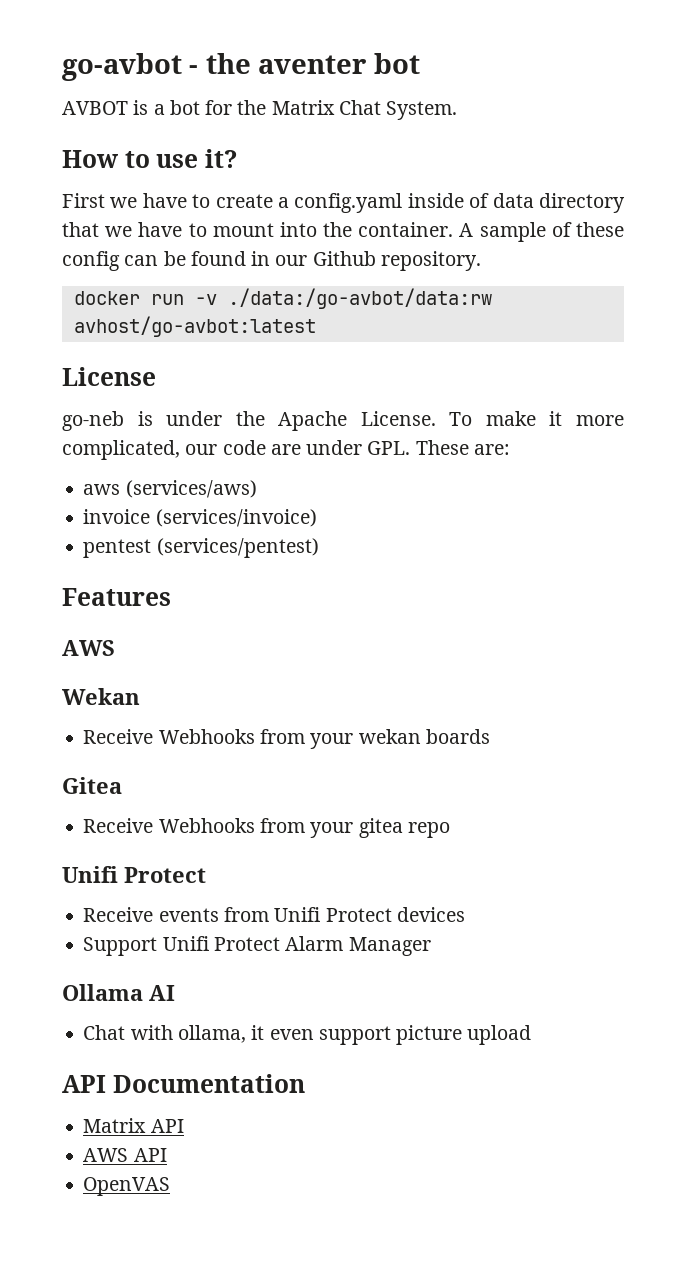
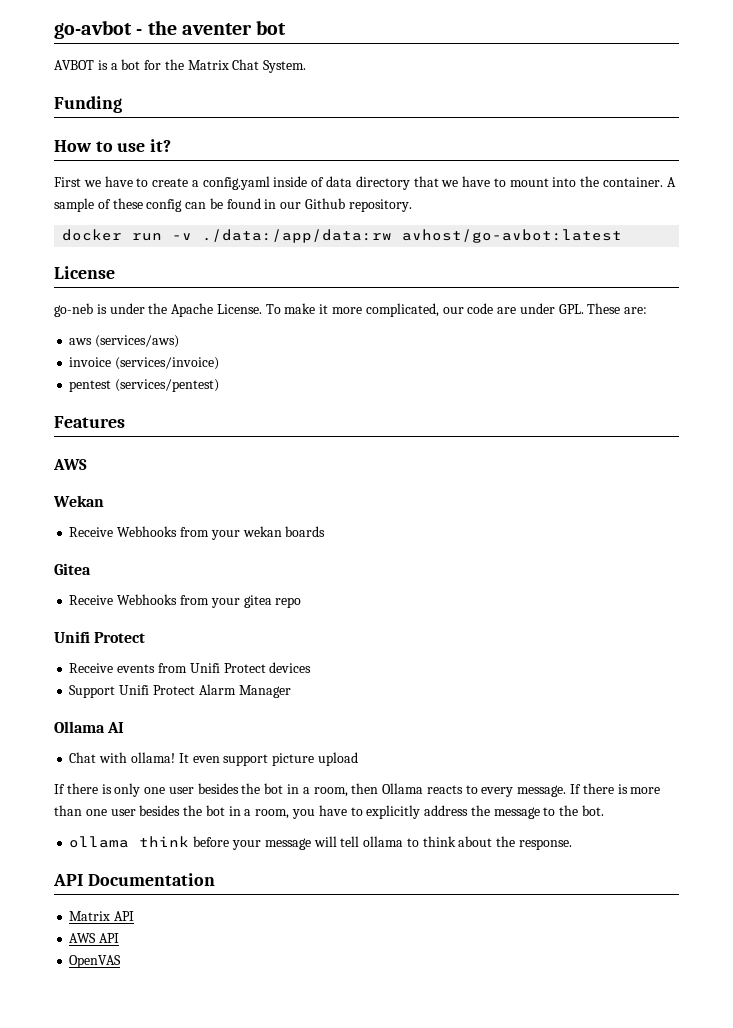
(458, 110) none -> [54,96,122,113] // Funding
[227,288,492,309] ./data:/go-avbot/data:rw -> [202,229,393,243] ./data:/app/data:rw
[177,1025,265,1043] ollama, it -> [130,752,189,763] ollama! It
(532, 1035) none -> [54,783,661,797] [54,805,605,819] [69,836,572,850] // If there is only one user besides the bot in a room, then Ollama reacts to every message. If there is more than one user besides the bot in a room, you have to explicitly address the message to the bot. // ollama think before your message will tell ollama to think about the response.

